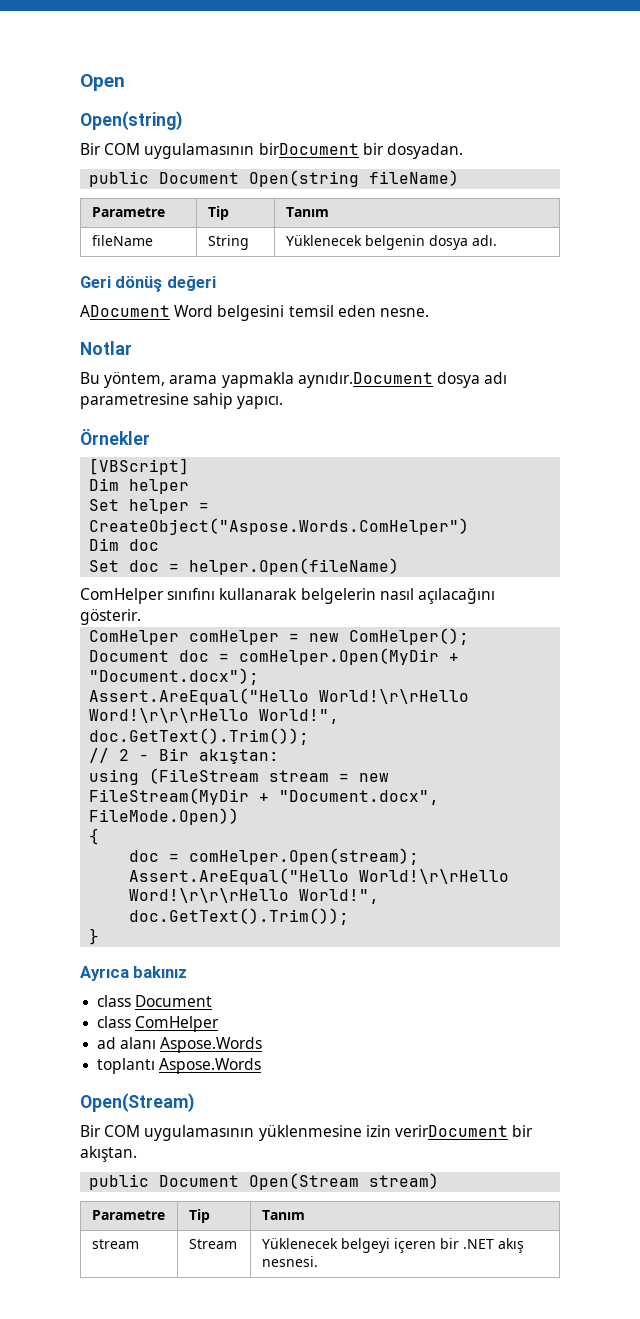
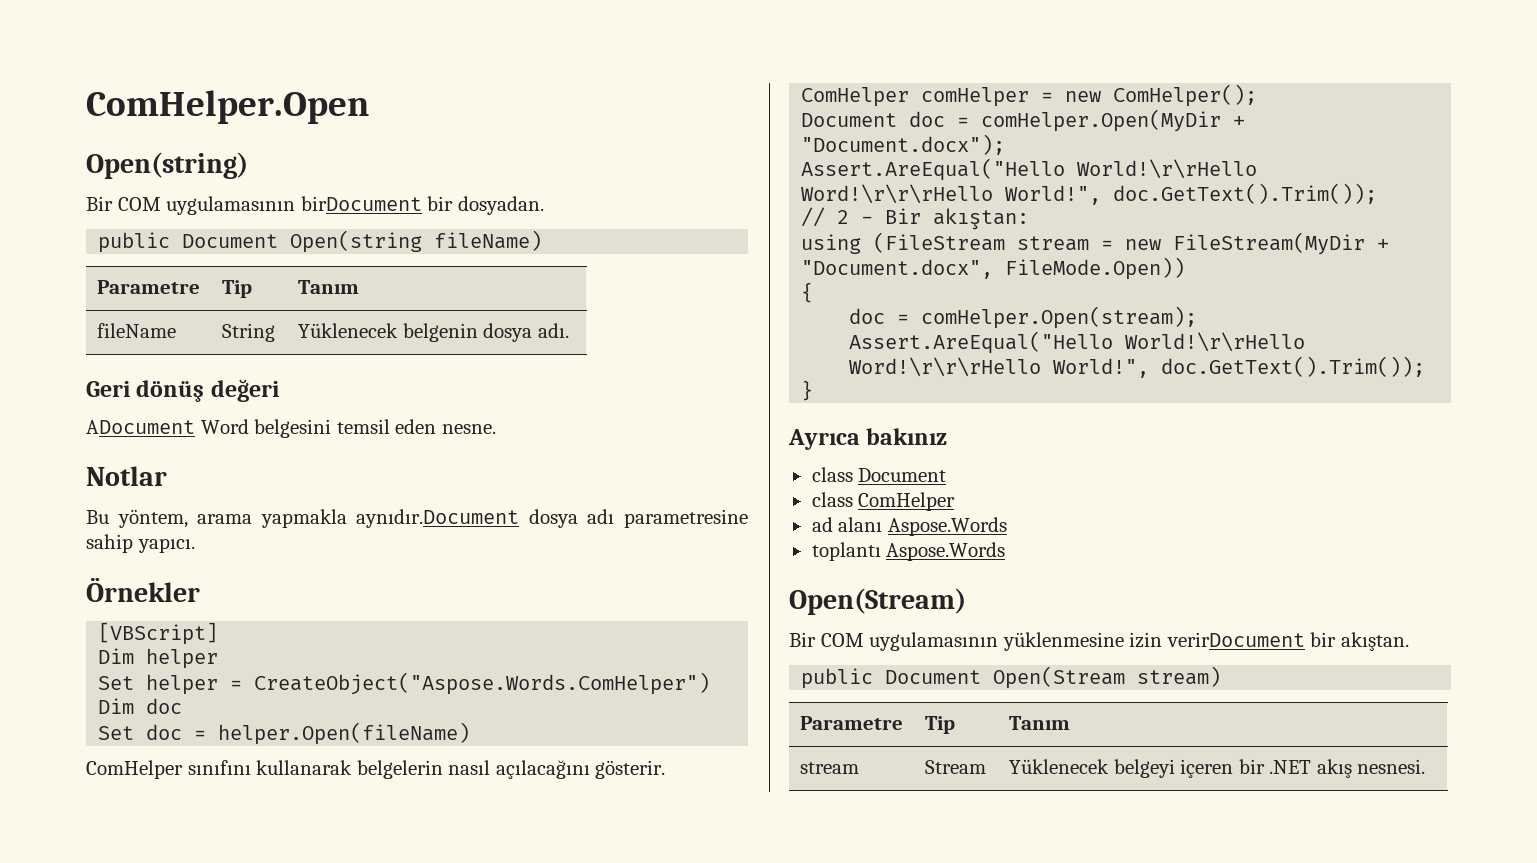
[80,74,125,91] Open -> [86,90,369,124] ComHelper.Open

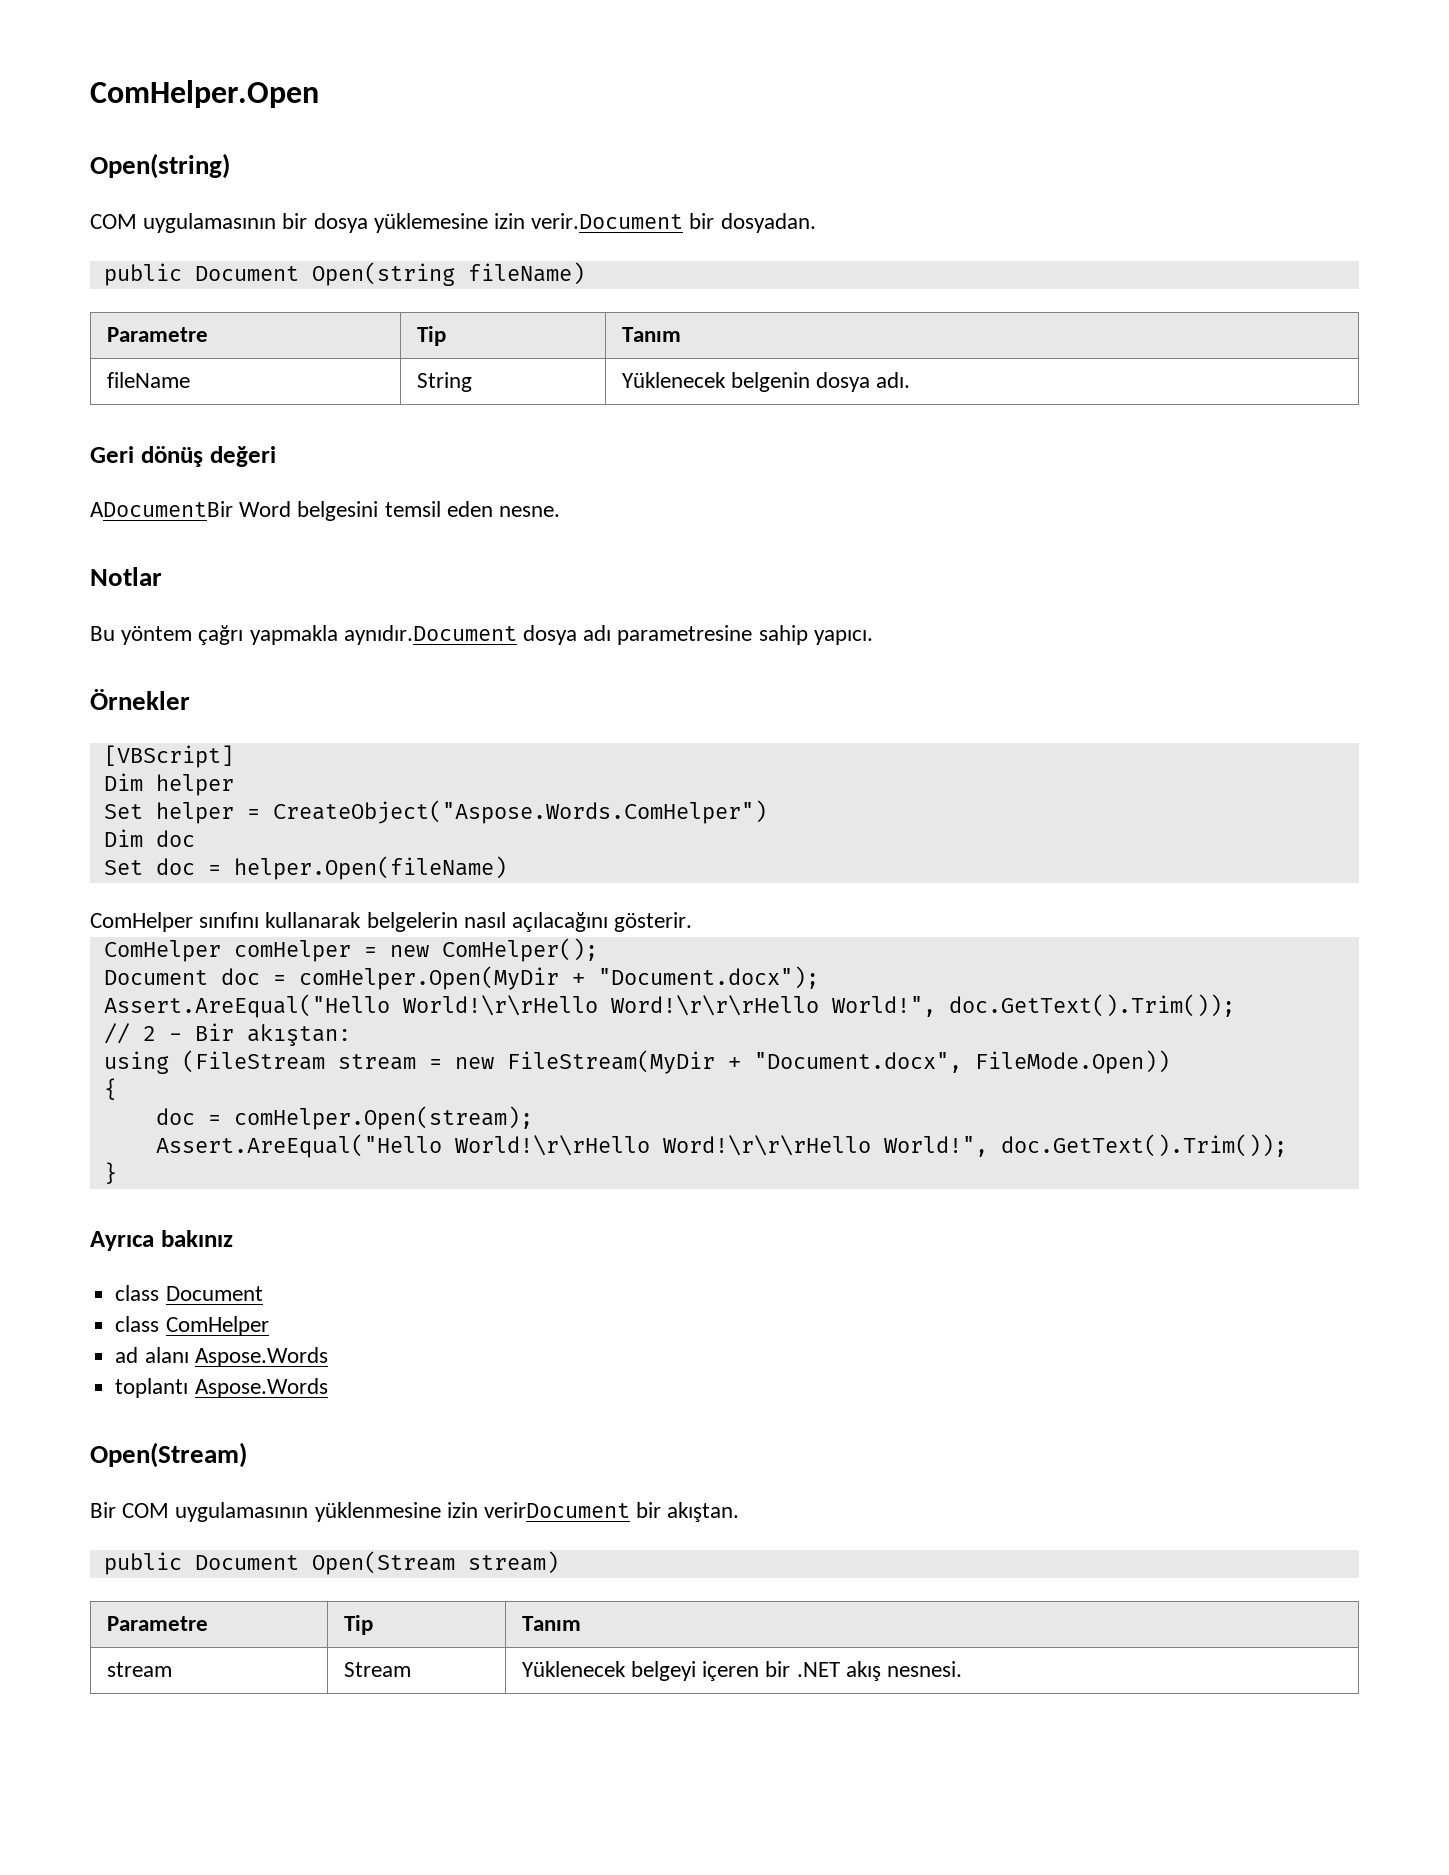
[86,196,422,215] Bir COM uygulamasının birDocument -> [90,213,684,233] COM uygulamasının bir dosya yüklemesine izin verir.Document
[86,420,195,434] ADocument -> [90,501,233,517] ADocumentBir
[117,509,253,528] yöntem, arama -> [121,625,244,645] yöntem çağrı

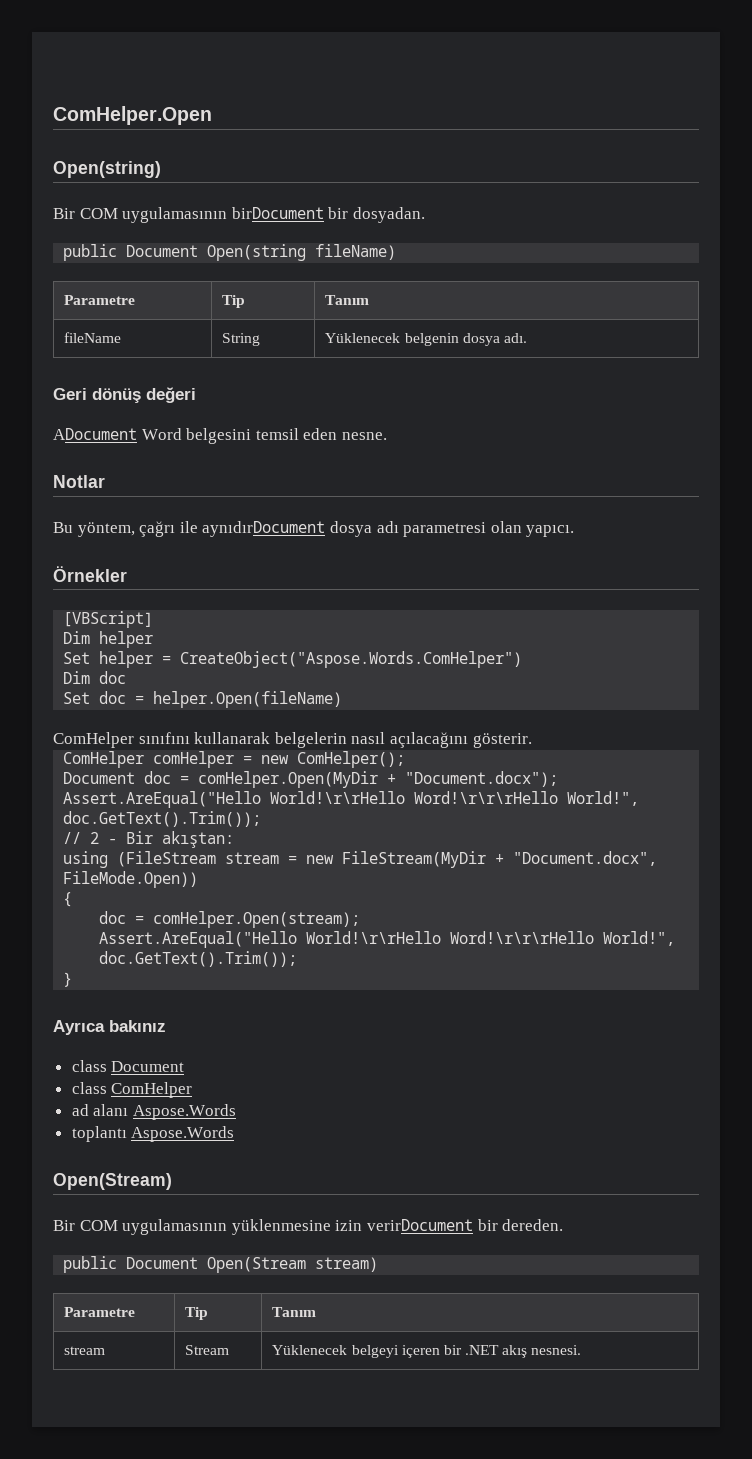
[90,213,684,233] COM uygulamasının bir dosya yüklemesine izin verir.Document -> [53,207,324,223] Bir COM uygulamasının birDocument
[90,501,233,517] ADocumentBir -> [53,428,137,440] ADocument
[121,625,808,645] yöntem çağrı yapmakla aynıdır.Document dosya adı parametresine sahip -> [77,521,522,537] yöntem, çağrı ile aynıdırDocument dosya adı parametresi olan
[667,1502,740,1522] akıştan. -> [502,1219,564,1231] dereden.

